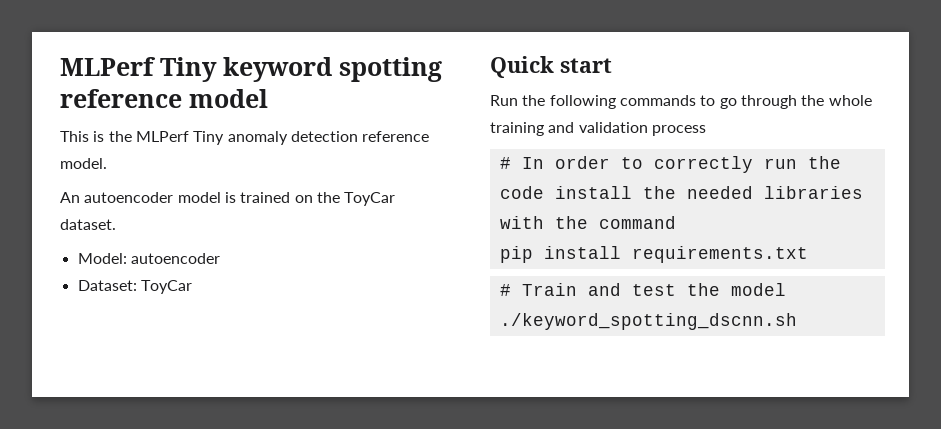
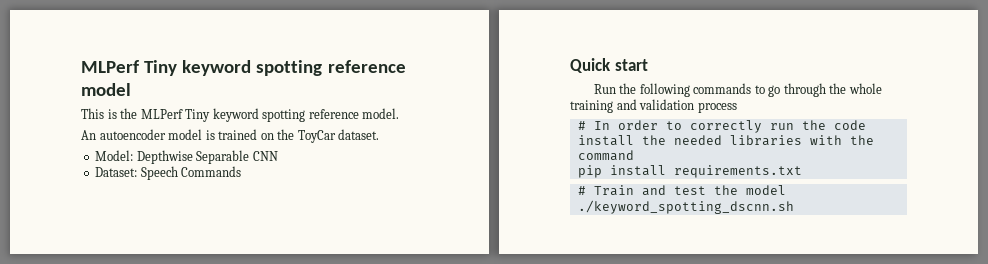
[227,131,358,145] anomaly detection -> [212,108,306,122] keyword spotting
[130,253,220,264] autoencoder -> [136,150,278,164] Depthwise Separable CNN
[140,280,192,294] ToyCar -> [140,166,242,180] Speech Commands

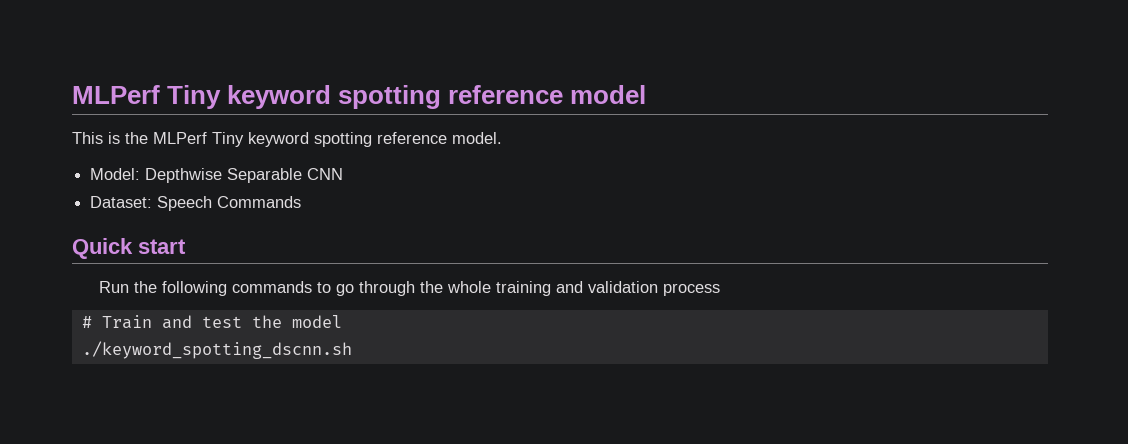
[81,129,380,143] // An autoencoder model is trained on the ToyCar dataset. -> (502, 138) none
[577,120,866,133] [577,135,874,146] [577,150,634,161] [577,165,802,178] // # In order to correctly run the code install the needed libraries with the command // pip install requirements.txt -> (721, 289) none

